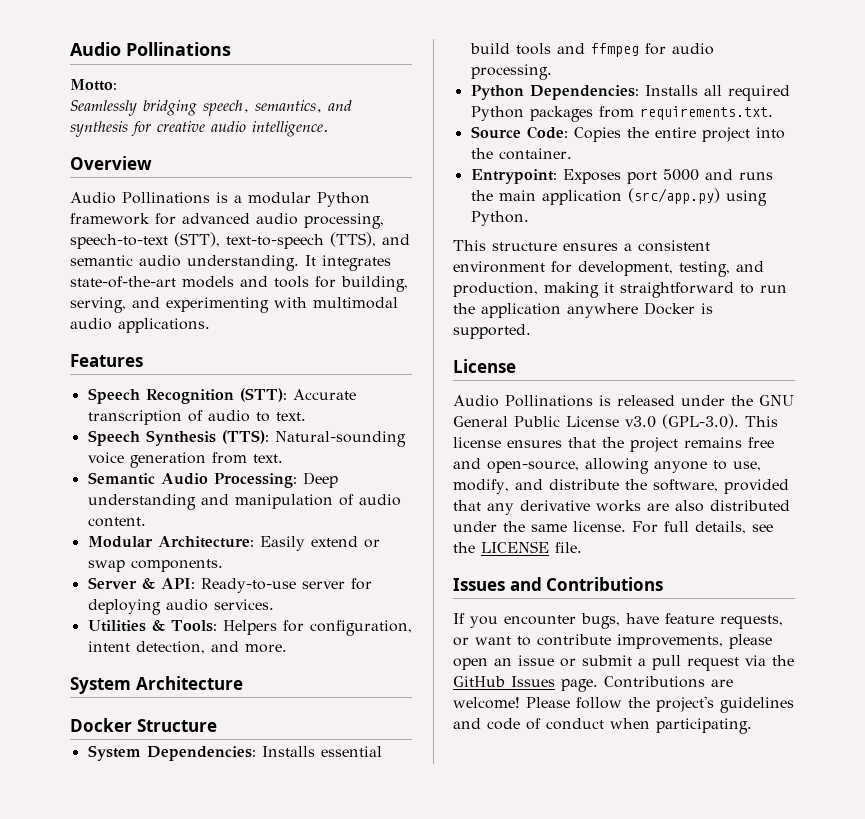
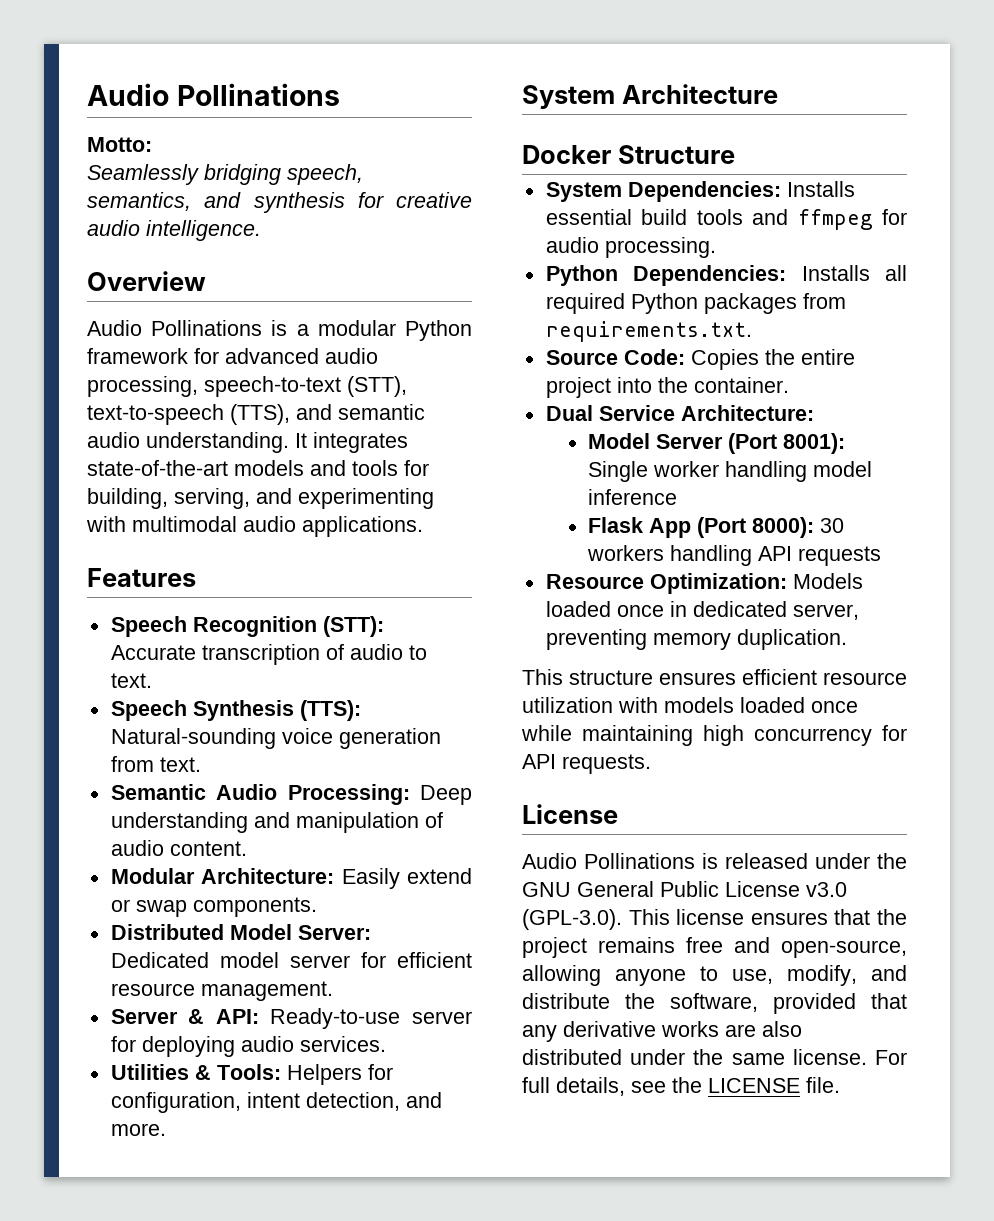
(223, 565) none -> [110,924,371,940] [110,952,472,968] [110,981,333,1001] // Distributed Model Server: Dedicated model server for efficient resource management.
[470,169,773,184] [470,188,767,206] [470,211,529,226] [453,240,710,252] [453,261,764,277] [453,282,787,298] [453,302,713,318] [453,324,531,339] Entrypoint: Exposes port 5000 and runs the main application (src/app.py) using Python. // This structure ensures a consistent environment for development, testing, and production, making it straightforward to run the application anywhere Docker is supported. -> [545,405,814,421] [587,433,845,454] [587,461,872,482] [587,489,677,505] [587,517,844,538] [586,545,881,566] [545,573,863,594] [545,601,859,620] [545,629,847,650] [522,669,907,685] [522,697,858,713] [521,725,907,746] [522,754,651,774] Dual Service Architecture: // Model Server (Port 8001): Single worker handling model inference // Flask App (Port 8000): 30 workers handling API requests // Resource Optimization: Models loaded once in dedicated server, preventing memory duplication. // This structure ensures efficient resource utilization with models loaded once while maintaining high concurrency for API requests.
[453,577,664,591] [453,613,783,629] [453,634,772,649] [453,655,794,671] [453,676,733,692] [453,696,794,713] [453,718,752,734] // Issues and Contributions // If you encounter bugs, have feature requests, or want to contribute improvements, please open an issue or submit a pull request via the GitHub Issues page. Contributions are welcome! Please follow the project's guidelines and code of conduct when participating. -> (840, 1085) none

